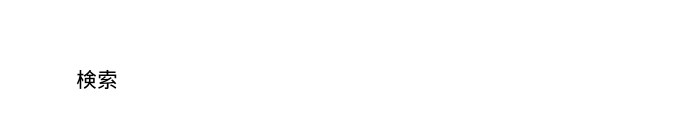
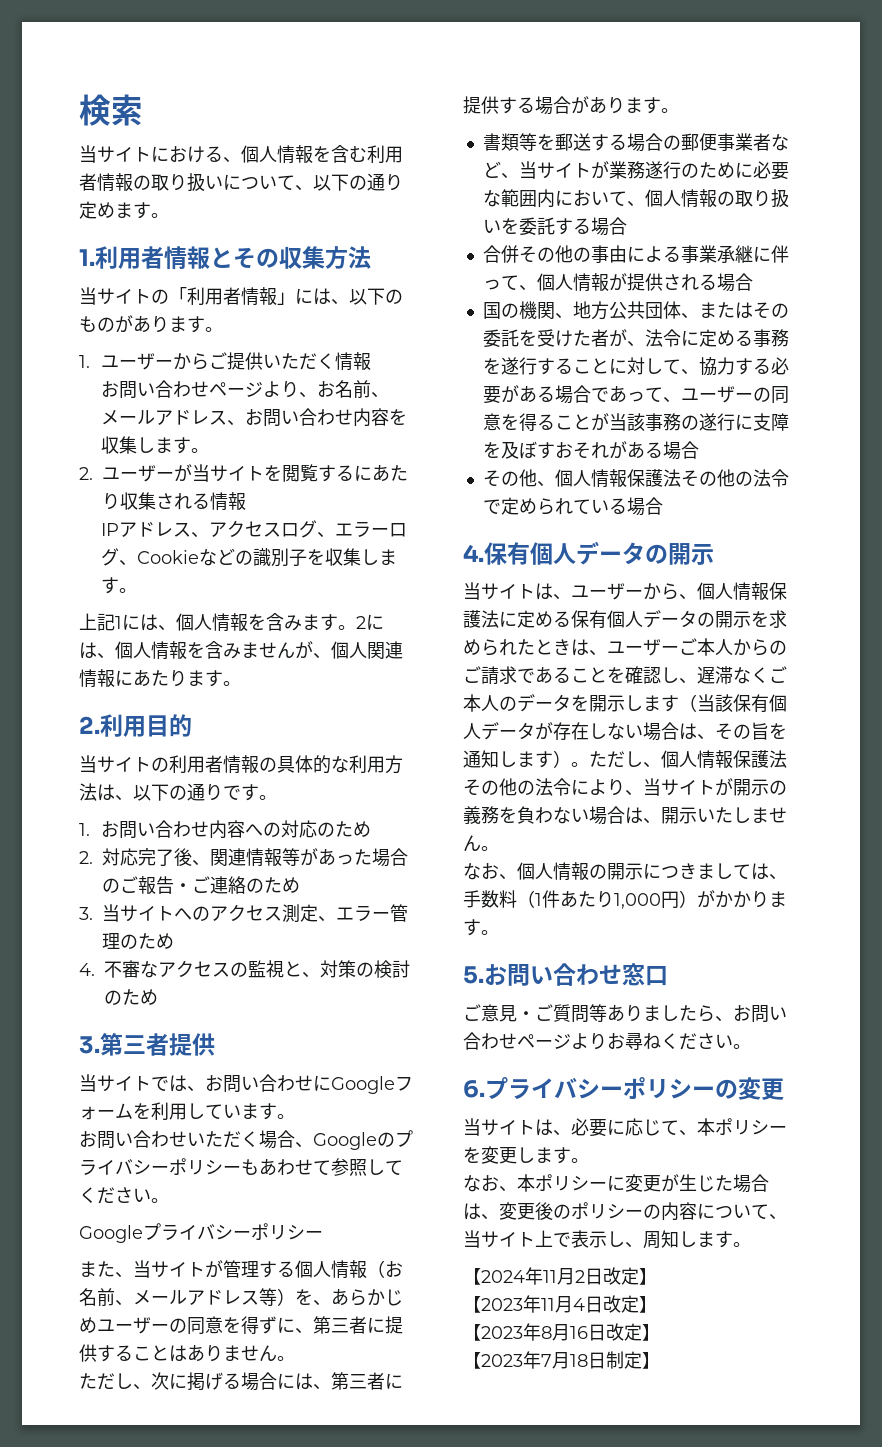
(118, 79) none -> [79,145,403,164] [79,173,403,192] [79,201,169,219] [79,246,371,270] [79,287,403,306] [79,315,223,333] [79,352,372,371] [101,380,390,399] [101,408,408,427] [101,436,210,454] [79,464,408,482] [102,492,246,511] [101,520,408,538] [101,548,398,567] [101,577,138,594] [79,613,384,632] [79,641,403,660] [79,669,241,688] [79,714,192,737] [79,755,403,774] [79,783,277,801] [79,820,372,839] [79,848,408,867] [102,876,300,894] [79,904,408,923] [102,933,174,949] [79,960,410,978] [104,989,158,1005] [79,1033,215,1056] [79,1074,413,1094] [79,1102,295,1120] [79,1130,413,1150] [79,1158,403,1176] [79,1187,169,1204] [79,1223,323,1243] [79,1260,403,1279] [79,1288,403,1306] [79,1316,403,1335] [79,1344,295,1362] [79,1372,403,1391] [463,96,679,115] [482,133,789,152] [482,161,789,180] [482,189,789,208] [482,217,627,236] [482,245,789,263] [482,273,753,292] [482,301,789,320] [482,329,789,347] [482,357,789,376] [482,385,789,404] [482,413,789,431] [482,441,699,460] [482,469,789,488] [482,497,663,516] [463,541,714,565] [463,582,787,601] [463,610,787,629] [463,638,787,656] [463,666,787,685] [463,694,787,713] [463,722,787,741] [463,750,787,769] [463,778,787,796] [463,806,787,825] [463,835,499,852] [463,862,787,881] [463,890,787,909] [463,919,499,936] [463,963,668,986] [463,1004,787,1023] [463,1032,751,1050] [463,1077,784,1100] [463,1118,787,1137] [463,1146,589,1164] [463,1174,769,1193] [463,1202,787,1221] [463,1230,751,1249] [463,1267,657,1285] [463,1295,657,1313] [463,1323,660,1341] [463,1351,660,1369] // 当サイトにおける、個人情報を含む利用者情報の取り扱いについて、以下の通り定めます。 // 1.利用者情報とその収集方法 // 当サイトの「利用者情報」には、以下のものがあります。 // 1.ユーザーからご提供いただく情報 // お問い合わせページより、お名前、メールアドレス、お問い合わせ内容を収集します。 // 2.ユーザーが当サイトを閲覧するにあたり収集される情報 // IPアドレス、アクセスログ、エラーログ、Cookieなどの識別子を収集します。 // 上記1には、個人情報を含みます。2には、個人情報を含みませんが、個人関連情報にあたります。 // 2.利用目的 // 当サイトの利用者情報の具体的な利用方法は、以下の通りです。 // 1.お問い合わせ内容への対応のため // 2.対応完了後、関連情報等があった場合のご報告・ご連絡のため // 3.当サイトへのアクセス測定、エラー管理のため // 4.不審なアクセスの監視と、対策の検討のため // 3.第三者提供 // 当サイトでは、お問い合わせにGoogleフォームを利用しています。 // お問い合わせいただく場合、Googleのプライバシーポリシーもあわせて参照してください。 // Googleプライバシーポリシー // また、当サイトが管理する個人情報（お名前、メールアドレス等）を、あらかじめユーザーの同意を得ずに、第三者に提供することはありません。 // ただし、次に掲げる場合には、第三者に提供する場合があります。 // 書類等を郵送する場合の郵便事業者など、当サイトが業務遂行のために必要な範囲内において、個人情報の取り扱いを委託する場合 // 合併その他の事由による事業承継に伴って、個人情報が提供される場合 // 国の機関、地方公共団体、またはその委託を受けた者が、法令に定める事務を遂行することに対して、協力する必要がある場合であって、ユーザーの同意を得ることが当該事務の遂行に支障を及ぼすおそれがある場合 // その他、個人情報保護法その他の法令で定められている場合 // 4.保有個人データの開示 // 当サイトは、ユーザーから、個人情報保護法に定める保有個人データの開示を求められたときは、ユーザーご本人からのご請求であることを確認し、遅滞なくご本人のデータを開示します（当該保有個人データが存在しない場合は、その旨を通知します）。ただし、個人情報保護法その他の法令により、当サイトが開示の義務を負わない場合は、開示いたしません。 // なお、個人情報の開示につきましては、手数料（1件あたり1,000円）がかかります。 // 5.お問い合わせ窓口 // ご意見・ご質問等ありましたら、お問い合わせページよりお尋ねください。 // 6.プライバシーポリシーの変更 // 当サイトは、必要に応じて、本ポリシーを変更します。 // なお、本ポリシーに変更が生じた場合は、変更後のポリシーの内容について、当サイト上で表示し、周知します。 // 【2024年11月2日改定】 // 【2023年11月4日改定】 // 【2023年8月16日改定】 // 【2023年7月18日制定】

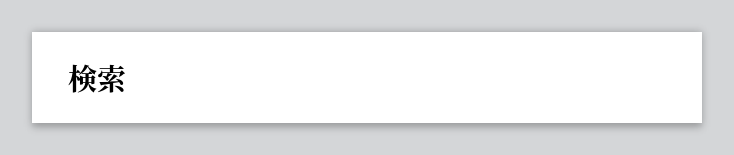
[79,145,403,164] [79,173,403,192] [79,201,169,219] [79,246,371,270] [79,287,403,306] [79,315,223,333] [79,352,372,371] [101,380,390,399] [101,408,408,427] [101,436,210,454] [79,464,408,482] [102,492,246,511] [101,520,408,538] [101,548,398,567] [101,577,138,594] [79,613,384,632] [79,641,403,660] [79,669,241,688] [79,714,192,737] [79,755,403,774] [79,783,277,801] [79,820,372,839] [79,848,408,867] [102,876,300,894] [79,904,408,923] [102,933,174,949] [79,960,410,978] [104,989,158,1005] [79,1033,215,1056] [79,1074,413,1094] [79,1102,295,1120] [79,1130,413,1150] [79,1158,403,1176] [79,1187,169,1204] [79,1223,323,1243] [79,1260,403,1279] [79,1288,403,1306] [79,1316,403,1335] [79,1344,295,1362] [79,1372,403,1391] [463,96,679,115] [482,133,789,152] [482,161,789,180] [482,189,789,208] [482,217,627,236] [482,245,789,263] [482,273,753,292] [482,301,789,320] [482,329,789,347] [482,357,789,376] [482,385,789,404] [482,413,789,431] [482,441,699,460] [482,469,789,488] [482,497,663,516] [463,541,714,565] [463,582,787,601] [463,610,787,629] [463,638,787,656] [463,666,787,685] [463,694,787,713] [463,722,787,741] [463,750,787,769] [463,778,787,796] [463,806,787,825] [463,835,499,852] [463,862,787,881] [463,890,787,909] [463,919,499,936] [463,963,668,986] [463,1004,787,1023] [463,1032,751,1050] [463,1077,784,1100] [463,1118,787,1137] [463,1146,589,1164] [463,1174,769,1193] [463,1202,787,1221] [463,1230,751,1249] [463,1267,657,1285] [463,1295,657,1313] [463,1323,660,1341] [463,1351,660,1369] // 当サイトにおける、個人情報を含む利用者情報の取り扱いについて、以下の通り定めます。 // 1.利用者情報とその収集方法 // 当サイトの「利用者情報」には、以下のものがあります。 // 1.ユーザーからご提供いただく情報 // お問い合わせページより、お名前、メールアドレス、お問い合わせ内容を収集します。 // 2.ユーザーが当サイトを閲覧するにあたり収集される情報 // IPアドレス、アクセスログ、エラーログ、Cookieなどの識別子を収集します。 // 上記1には、個人情報を含みます。2には、個人情報を含みませんが、個人関連情報にあたります。 // 2.利用目的 // 当サイトの利用者情報の具体的な利用方法は、以下の通りです。 // 1.お問い合わせ内容への対応のため // 2.対応完了後、関連情報等があった場合のご報告・ご連絡のため // 3.当サイトへのアクセス測定、エラー管理のため // 4.不審なアクセスの監視と、対策の検討のため // 3.第三者提供 // 当サイトでは、お問い合わせにGoogleフォームを利用しています。 // お問い合わせいただく場合、Googleのプライバシーポリシーもあわせて参照してください。 // Googleプライバシーポリシー // また、当サイトが管理する個人情報（お名前、メールアドレス等）を、あらかじめユーザーの同意を得ずに、第三者に提供することはありません。 // ただし、次に掲げる場合には、第三者に提供する場合があります。 // 書類等を郵送する場合の郵便事業者など、当サイトが業務遂行のために必要な範囲内において、個人情報の取り扱いを委託する場合 // 合併その他の事由による事業承継に伴って、個人情報が提供される場合 // 国の機関、地方公共団体、またはその委託を受けた者が、法令に定める事務を遂行することに対して、協力する必要がある場合であって、ユーザーの同意を得ることが当該事務の遂行に支障を及ぼすおそれがある場合 // その他、個人情報保護法その他の法令で定められている場合 // 4.保有個人データの開示 // 当サイトは、ユーザーから、個人情報保護法に定める保有個人データの開示を求められたときは、ユーザーご本人からのご請求であることを確認し、遅滞なくご本人のデータを開示します（当該保有個人データが存在しない場合は、その旨を通知します）。ただし、個人情報保護法その他の法令により、当サイトが開示の義務を負わない場合は、開示いたしません。 // なお、個人情報の開示につきましては、手数料（1件あたり1,000円）がかかります。 // 5.お問い合わせ窓口 // ご意見・ご質問等ありましたら、お問い合わせページよりお尋ねください。 // 6.プライバシーポリシーの変更 // 当サイトは、必要に応じて、本ポリシーを変更します。 // なお、本ポリシーに変更が生じた場合は、変更後のポリシーの内容について、当サイト上で表示し、周知します。 // 【2024年11月2日改定】 // 【2023年11月4日改定】 // 【2023年8月16日改定】 // 【2023年7月18日制定】 -> (126, 78) none

